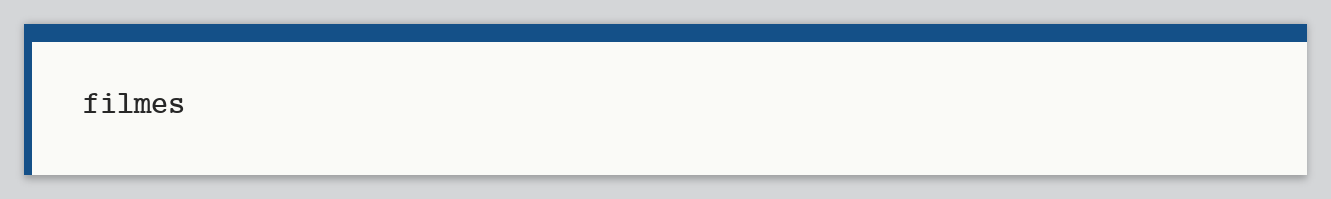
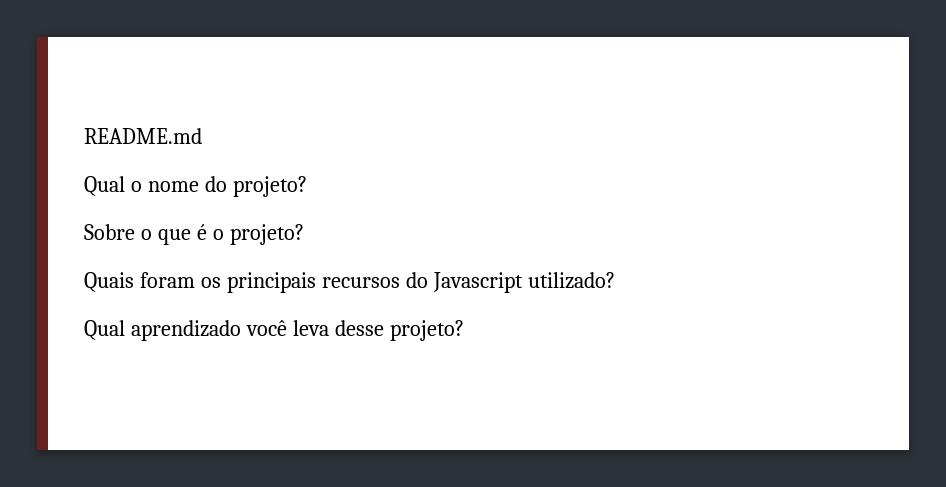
[83,93,185,113] filmes -> [84,128,202,144] [84,176,307,197] [84,224,304,245] [84,272,615,293] [84,320,464,341] README.md // Qual o nome do projeto? // Sobre o que é o projeto? // Quais foram os principais recursos do Javascript utilizado? // Qual aprendizado você leva desse projeto?

